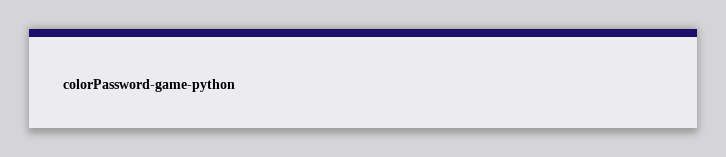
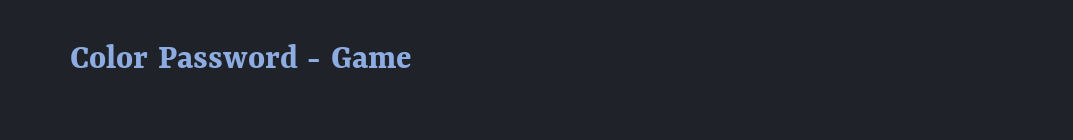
[63,79,235,92] colorPassword-game-python -> [70,44,413,68] Color Password - Game

